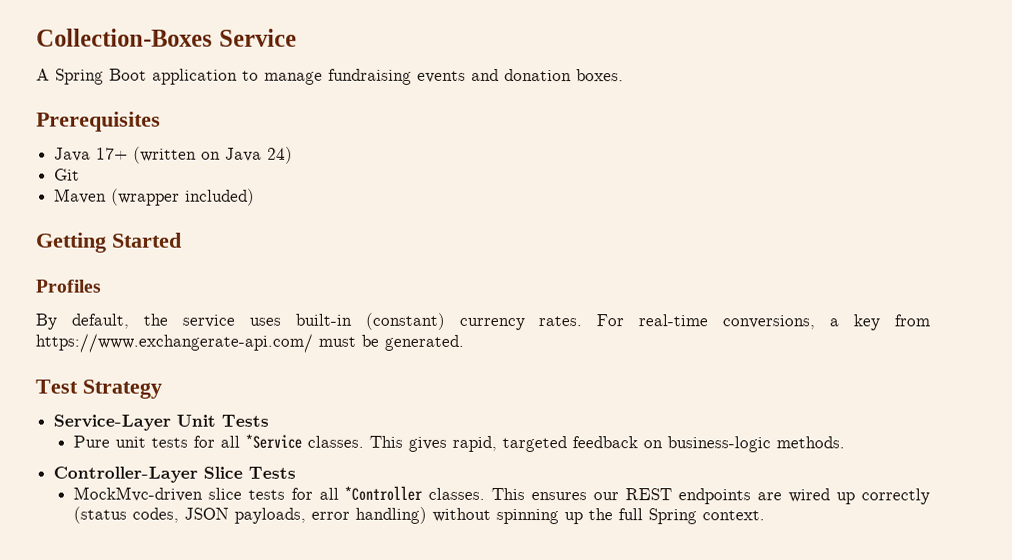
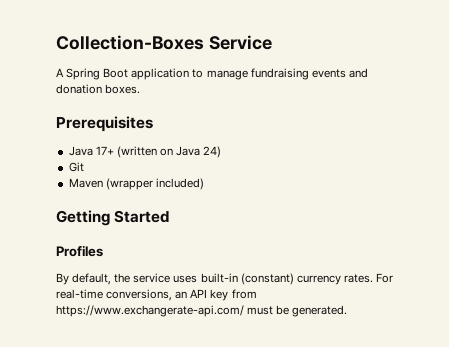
[829,318,840,327] a -> [175,289,208,299] an API
[35,379,162,399] [53,414,270,431] [72,433,845,453] [53,466,297,483] [72,485,930,505] [72,506,765,525] // Test Strategy // Service-Layer Unit Tests // Pure unit tests for all *Service classes. This gives rapid, targeted feedback on business-logic methods. // Controller-Layer Slice Tests // MockMvc-driven slice tests for all *Controller classes. This ensures our REST endpoints are wired up correctly (status codes, JSON payloads, error handling) without spinning up the full Spring context. -> (348, 311) none

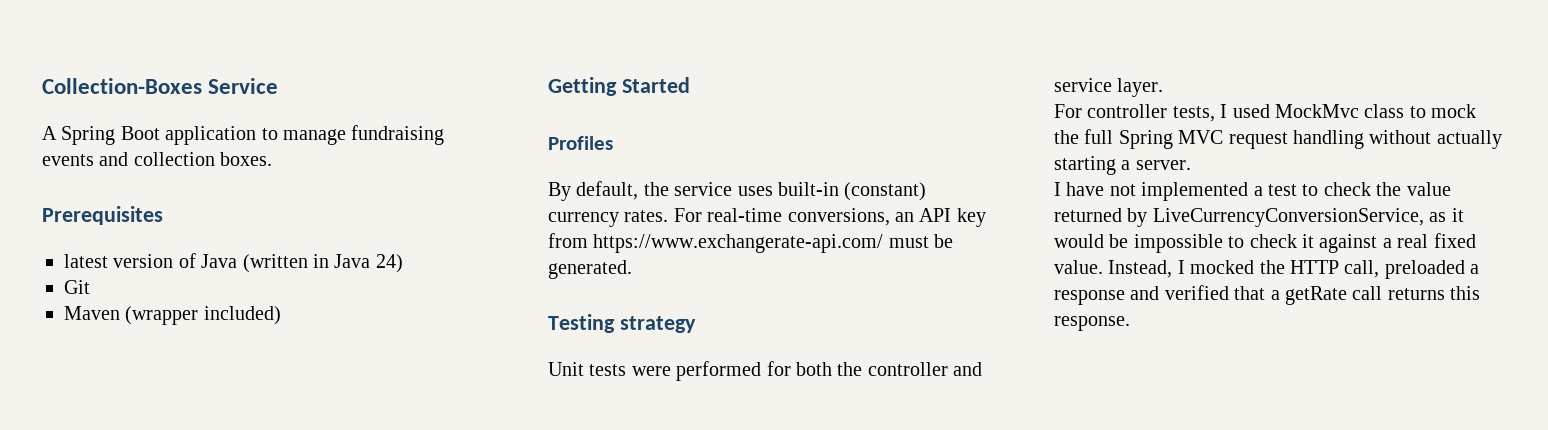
[56,84,102,94] donation -> [133,152,215,166] collection
[68,146,173,158] Java 17+ (written on -> [64,253,329,273] latest version of Java (written in
(348, 311) none -> [548,314,696,333] [548,361,983,381] [1054,78,1164,97] [1054,104,1477,122] [1054,129,1502,149] [1054,156,1191,175] [1054,182,1451,201] [1054,208,1464,227] [1054,233,1476,253] [1054,260,1480,279] [1054,285,1481,305] [1054,316,1130,331] // Testing strategy // Unit tests were performed for both the controller and service layer. // For controller tests, I used MockMvc class to mock the full Spring MVC request handling without actually starting a server. // I have not implemented a test to check the value returned by LiveCurrencyConversionService, as it would be impossible to check it against a real fixed value. Instead, I mocked the HTTP call, preloaded a response and verified that a getRate call returns this response.

